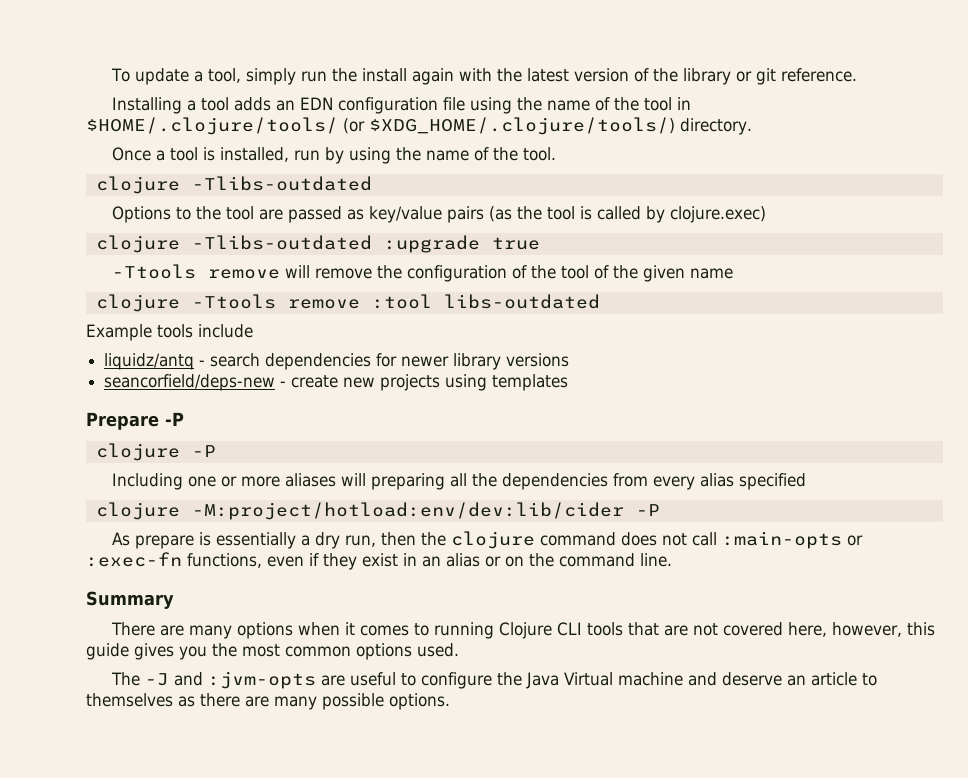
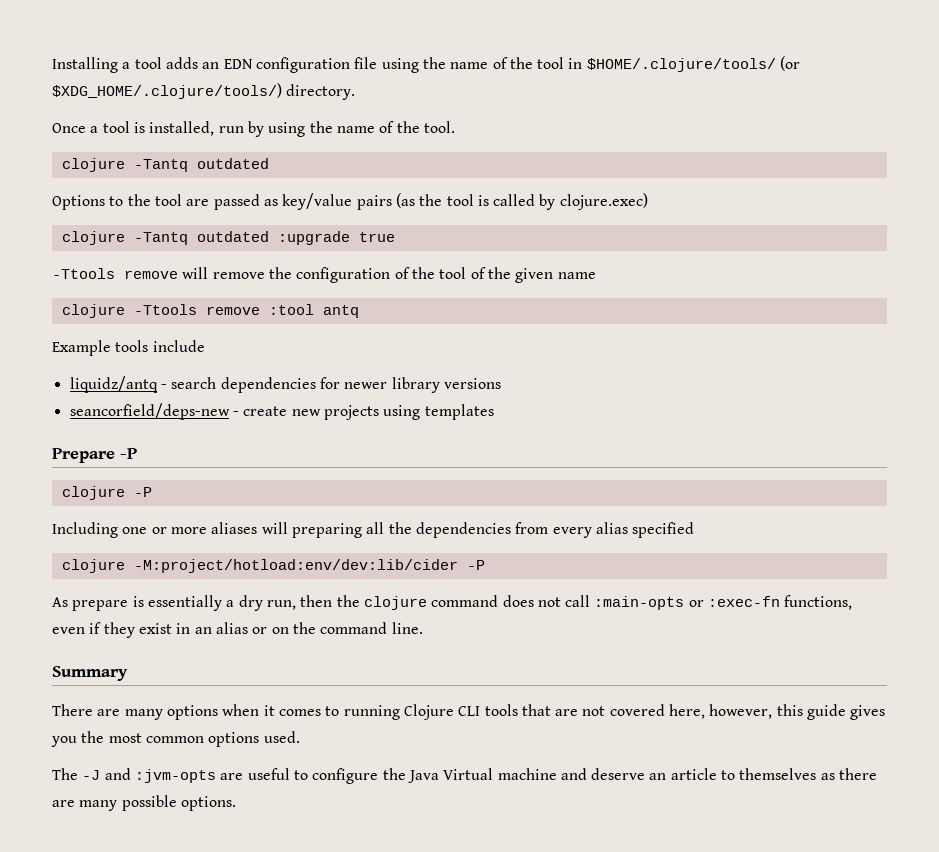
[110,68,857,85] To update a tool, simply run the install again with the latest version of the library or git reference. // -> (52, 65) none
[191,176,372,191] -Tlibs-outdated -> [133,158,269,172] -Tantq outdated
[191,235,372,250] -Tlibs-outdated -> [133,231,269,245] -Tantq outdated
[443,294,600,309] libs-outdated -> [322,305,359,318] antq

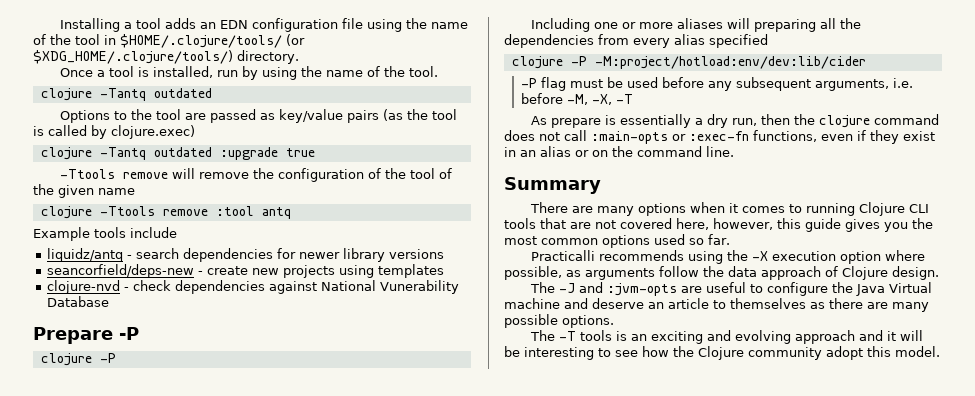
(494, 412) none -> [47,280,460,294] [47,296,110,307] // clojure-nvd - check dependencies against National Vunerability Database
(125, 566) none -> [570,56,587,66] -P
[466,560,485,570] -P -> [521,77,914,91] [521,93,634,105] // -P flag must be used before any subsequent arguments, i.e. before -M, -X, -T
[263,731,300,743] used. -> [654,234,730,245] [531,250,926,264] [504,266,939,280] used so far. // Practicalli recommends using the -X execution option where possible, as arguments follow the data approach of Clojure design.
(236, 803) none -> [530,330,924,344] [504,346,940,360] // The -T tools is an exciting and evolving approach and it will be interesting to see how the Clojure community adopt this model.

